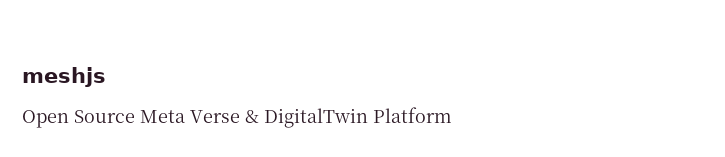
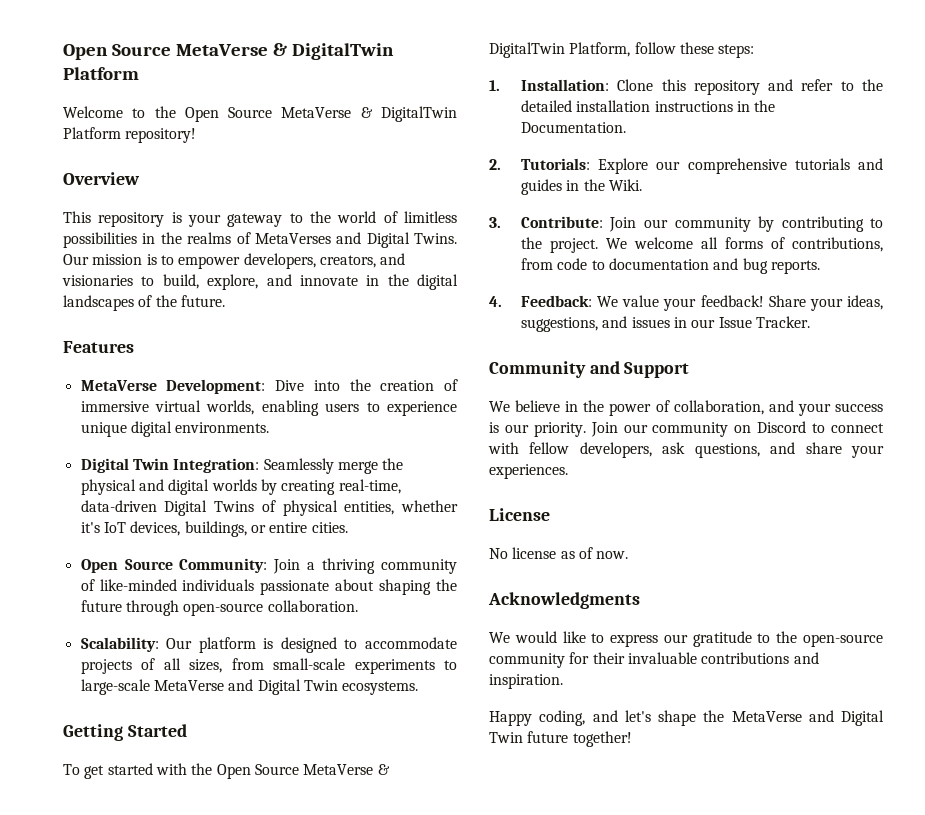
[22,67,106,87] [22,107,452,128] meshjs // Open Source Meta Verse & DigitalTwin Platform -> [63,43,394,60] [63,67,139,80] [63,106,457,122] [63,127,197,143] [63,172,140,185] [63,211,457,227] [63,232,457,248] [63,253,406,269] [62,274,458,290] [63,295,225,311] [63,341,134,353] [80,379,458,394] [80,400,457,416] [80,421,270,437] [80,458,404,474] [80,479,401,495] [80,500,458,516] [80,521,348,537] [80,558,457,574] [80,579,457,595] [80,600,358,616] [80,637,457,653] [80,658,457,674] [80,679,419,695] [63,724,187,741] [63,763,390,779] [489,42,755,58] [489,79,884,95] [520,100,776,112] [520,122,626,133] [489,158,883,174] [520,179,642,195] [489,216,883,232] [520,237,883,253] [520,258,820,274] [489,295,883,311] [520,316,810,332] [489,361,690,378] [489,400,883,416] [489,421,884,437] [488,442,884,458] [489,464,568,479] [489,508,550,521] [489,547,629,559] [488,592,640,609] [489,631,883,647] [489,652,819,668] [489,674,563,689] [489,710,884,726] [489,731,632,747] Open Source MetaVerse & DigitalTwin Platform // Welcome to the Open Source MetaVerse & DigitalTwin Platform repository! // Overview // This repository is your gateway to the world of limitless possibilities in the realms of MetaVerses and Digital Twins. Our mission is to empower developers, creators, and visionaries to build, explore, and innovate in the digital landscapes of the future. // Features // MetaVerse Development: Dive into the creation of immersive virtual worlds, enabling users to experience unique digital environments. // Digital Twin Integration: Seamlessly merge the physical and digital worlds by creating real-time, data-driven Digital Twins of physical entities, whether it's IoT devices, buildings, or entire cities. // Open Source Community: Join a thriving community of like-minded individuals passionate about shaping the future through open-source collaboration. // Scalability: Our platform is designed to accommodate projects of all sizes, from small-scale experiments to large-scale MetaVerse and Digital Twin ecosystems. // Getting Started // To get started with the Open Source MetaVerse & DigitalTwin Platform, follow these steps: // 1. Installation: Clone this repository and refer to the detailed installation instructions in the Documentation. // 2. Tutorials: Explore our comprehensive tutorials and guides in the Wiki. // 3. Contribute: Join our community by contributing to the project. We welcome all forms of contributions, from code to documentation and bug reports. // 4. Feedback: We value your feedback! Share your ideas, suggestions, and issues in our Issue Tracker. // Community and Support // We believe in the power of collaboration, and your success is our priority. Join our community on Discord to connect with fellow developers, ask questions, and share your experiences. // License // No license as of now. // Acknowledgments // We would like to express our gratitude to the open-source community for their invaluable contributions and inspiration. // Happy coding, and let's shape the MetaVerse and Digital Twin future together!

